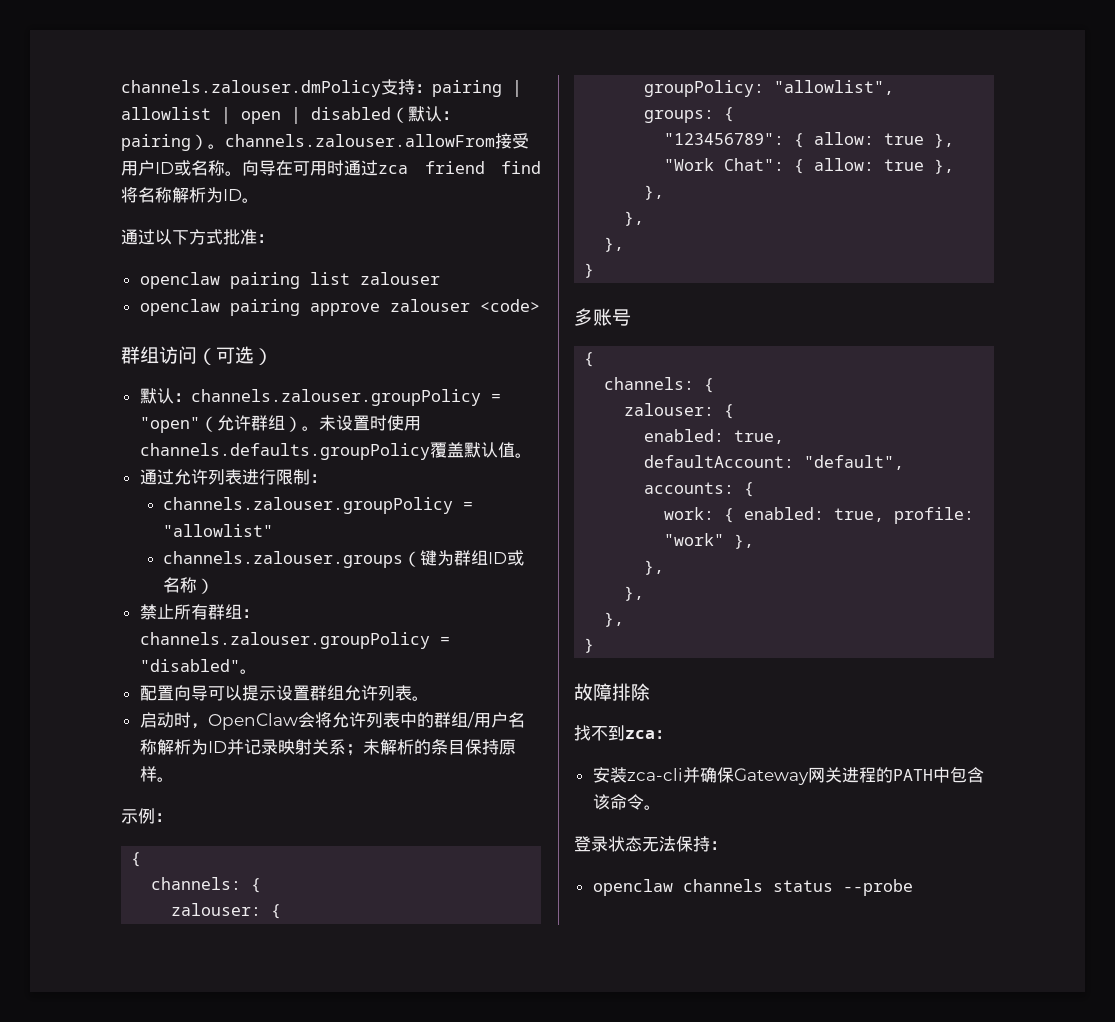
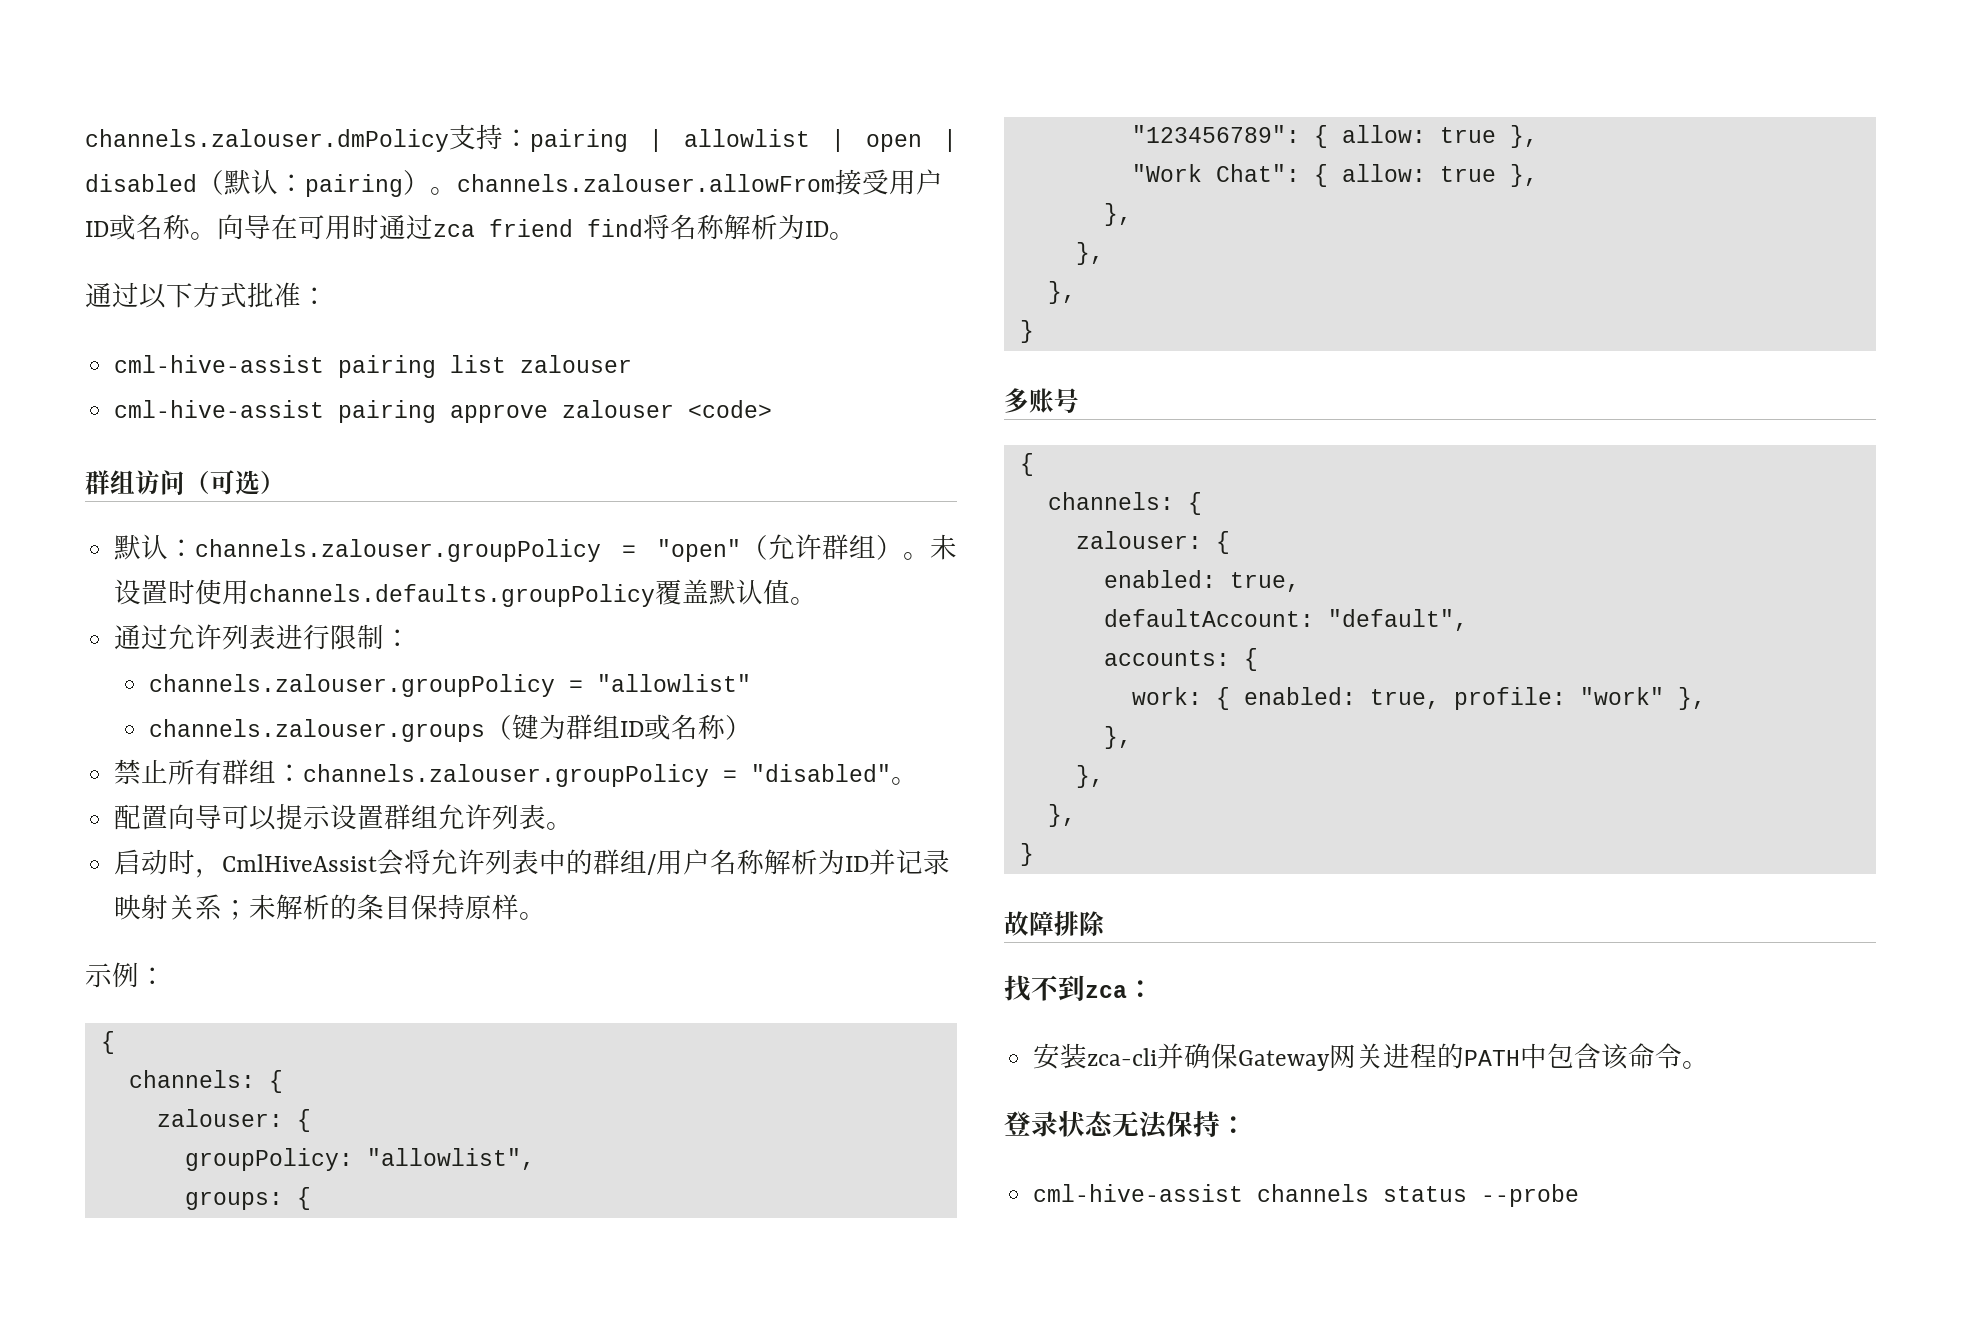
[139,272,220,289] openclaw -> [114,355,325,373] cml-hive-assist
[139,299,220,316] openclaw -> [114,400,325,418] cml-hive-assist
[207,713,298,730] OpenClaw -> [222,854,378,872] CmlHiveAssist
[592,879,673,896] openclaw -> [1033,1184,1244,1202] cml-hive-assist

